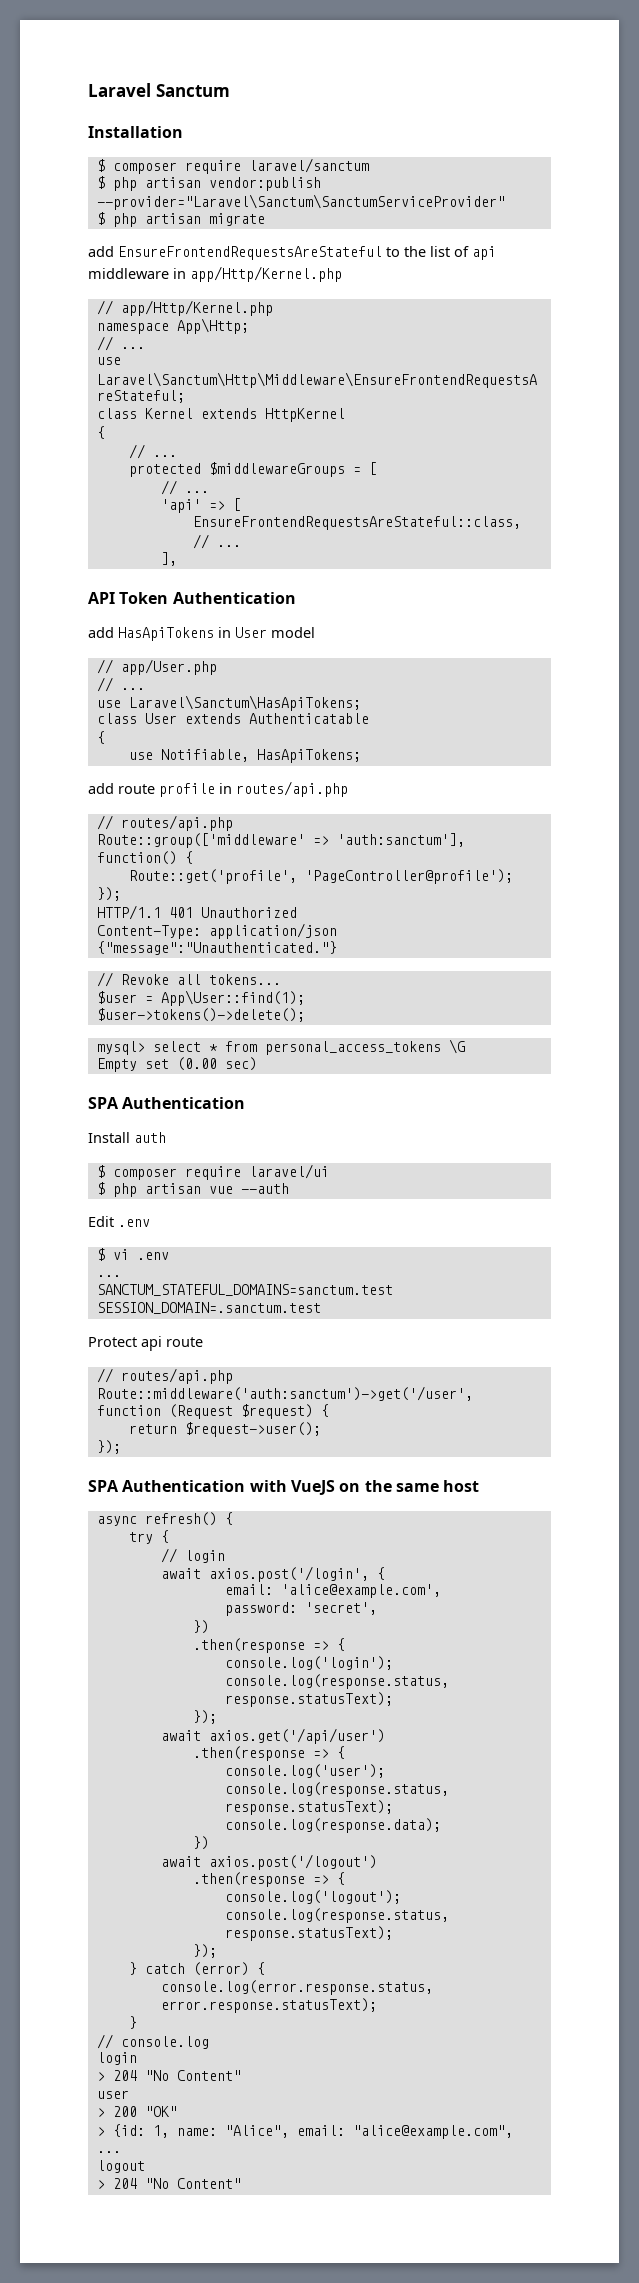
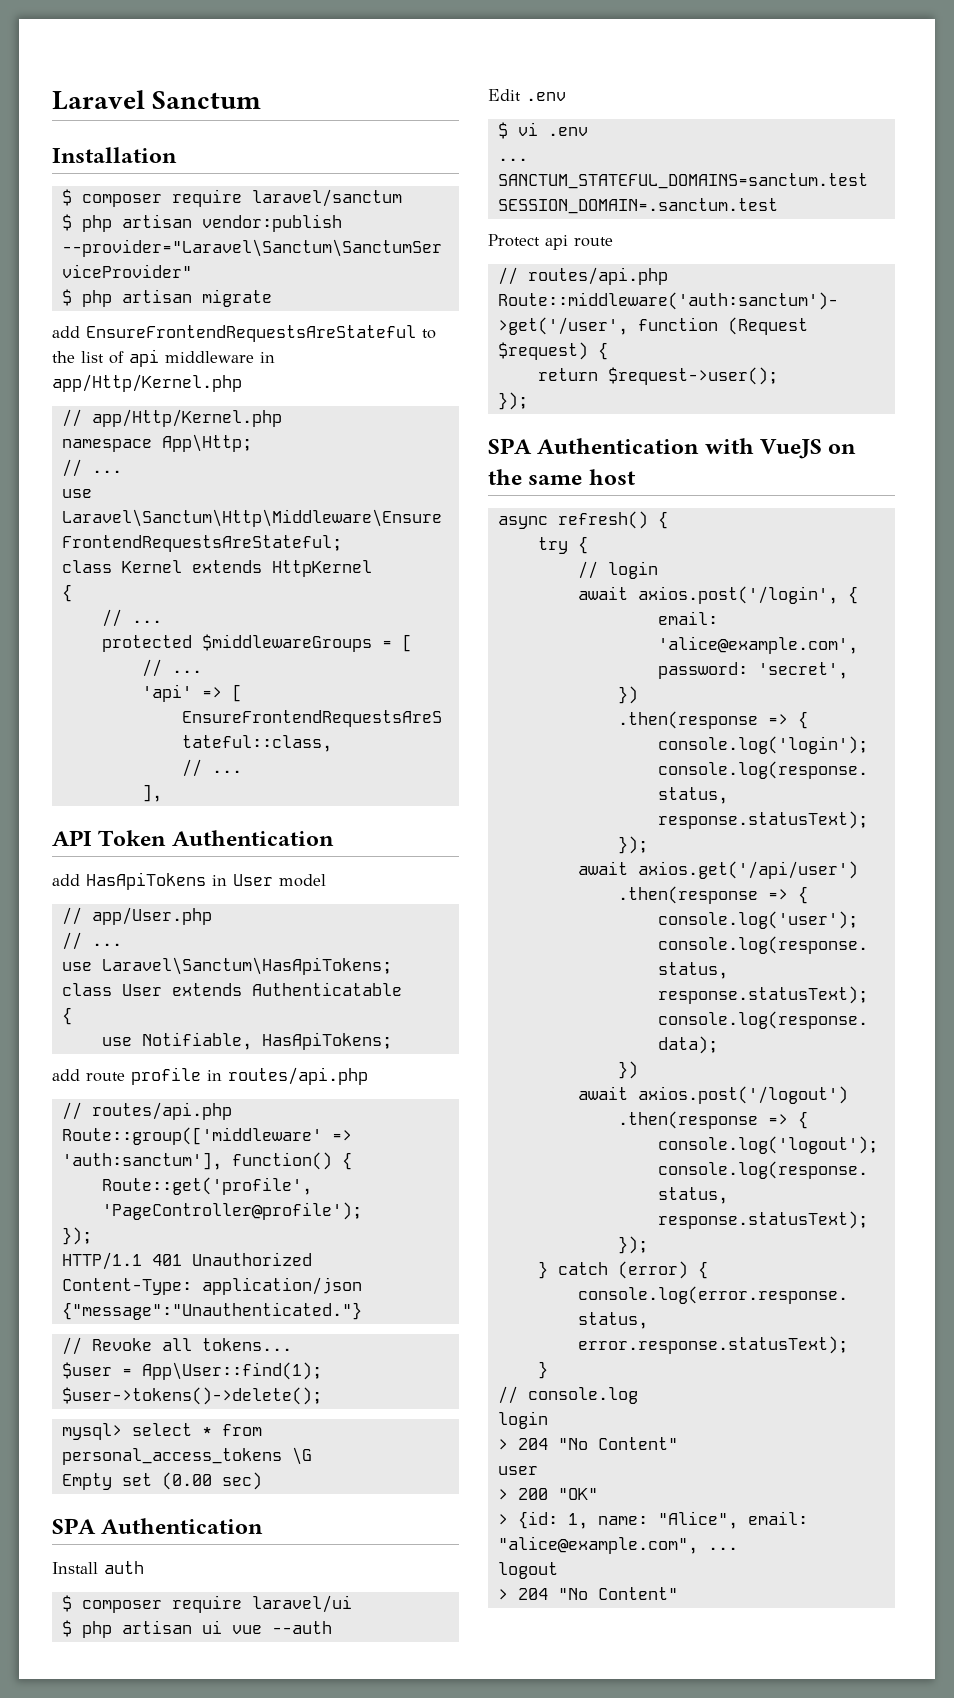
(201, 1188) none -> [201,1620,222,1634] ui

